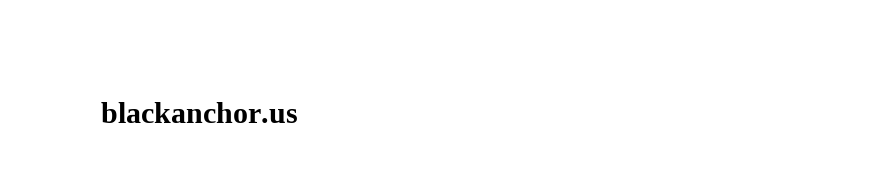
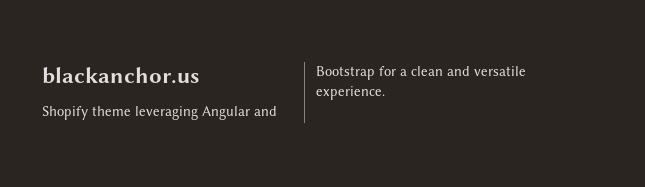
(298, 112) none -> [42,106,277,120] [316,66,526,80] [316,86,385,100] // Shopify theme leveraging Angular and Bootstrap for a clean and versatile experience.

